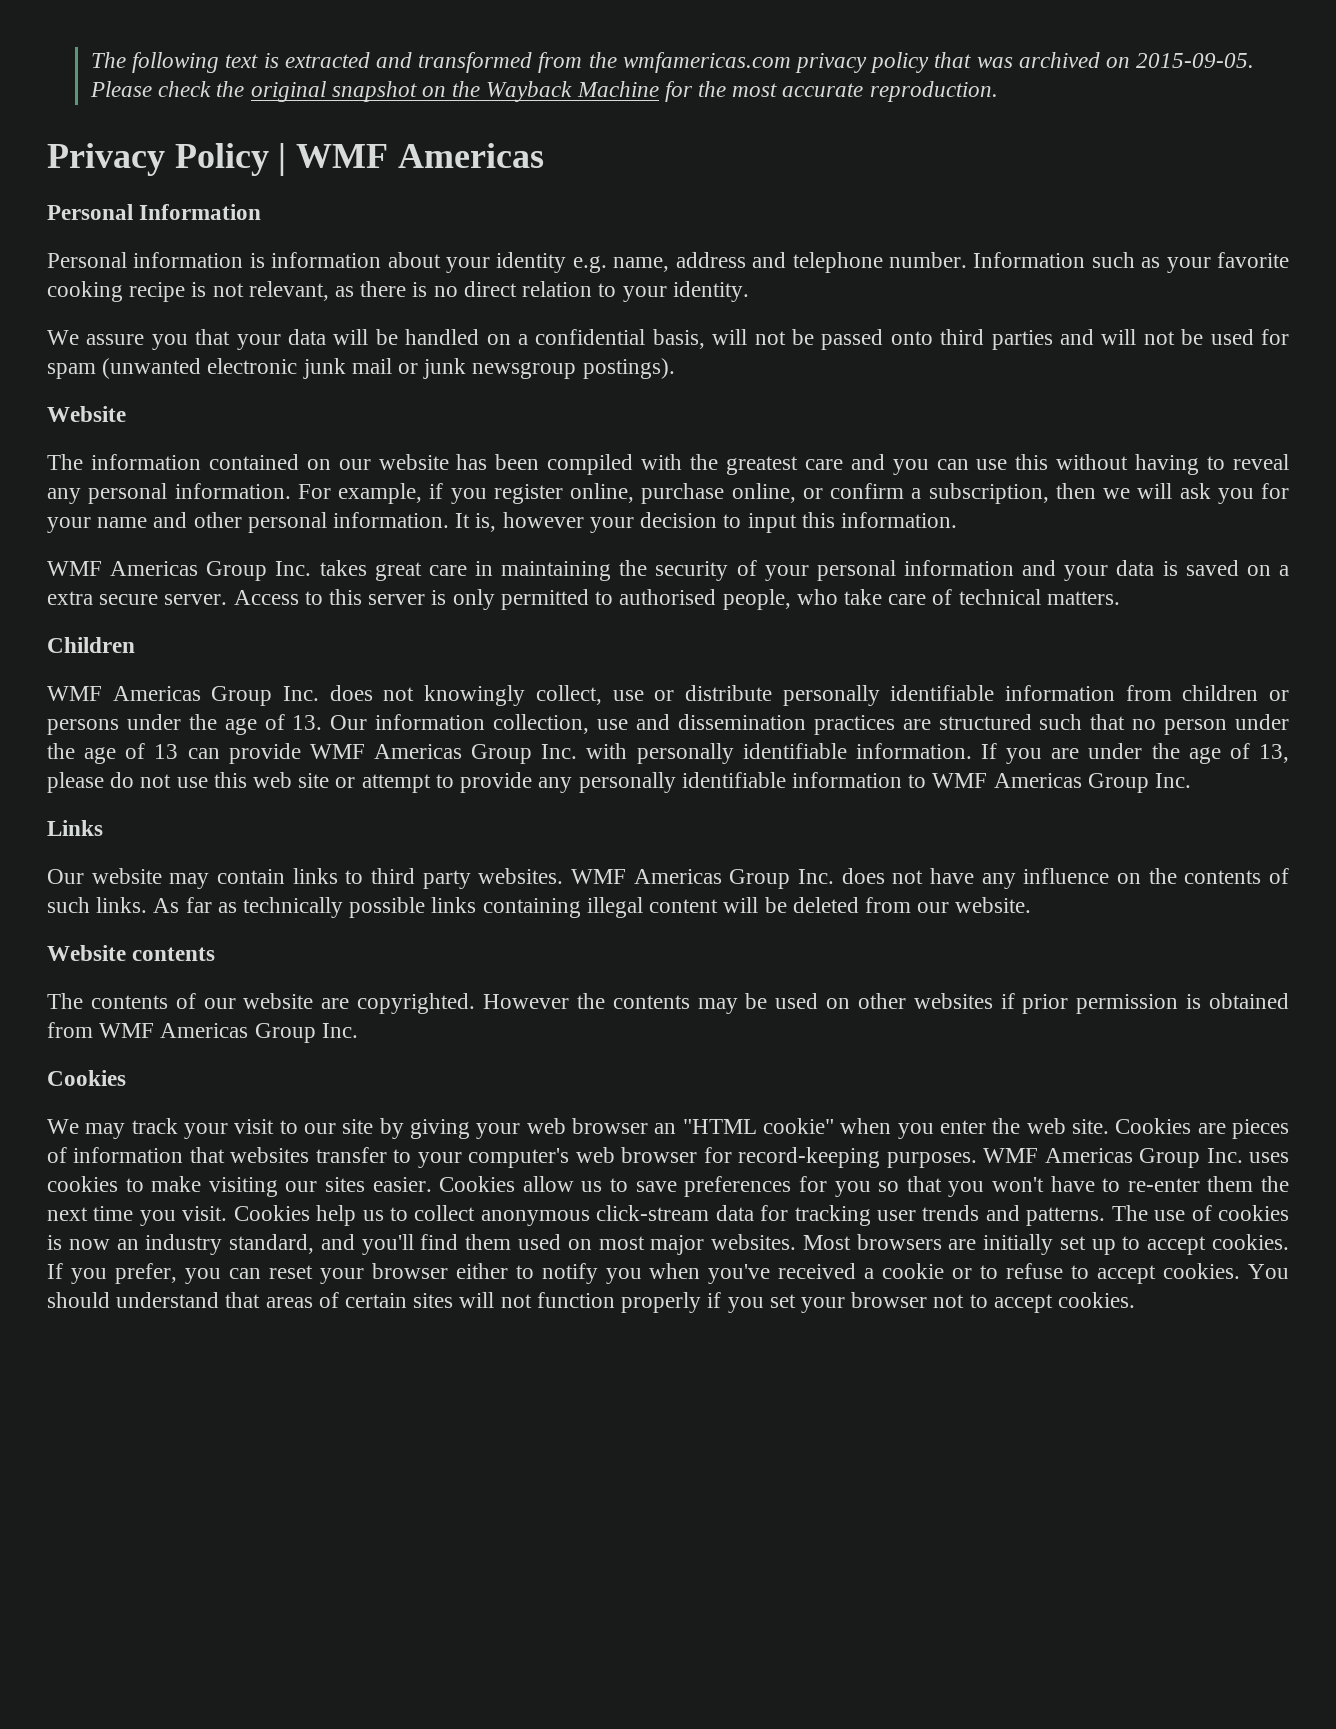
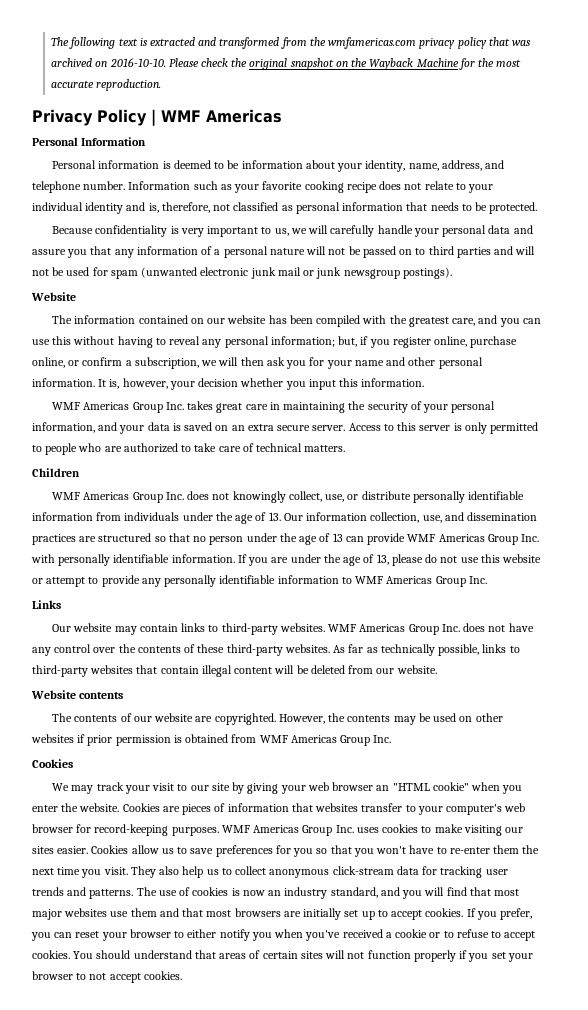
[1136,53,1255,68] 2015-09-05. -> [109,58,166,67] 2016-10-10.
[271,252,746,273] information about your identity e.g. name, address -> [173,160,482,172] deemed to be information about your identity, name, address,
[191,281,749,302] [47,329,705,350] is not relevant, as there is no direct relation to your identity. // We assure you that your data will be handled on a confidential basis, -> [379,181,494,193] [32,202,538,214] [52,225,533,237] [32,246,305,258] does not relate to your individual identity and is, therefore, not classified as personal information that needs to be protected. // Because confidentiality is very important to us, we will carefully handle your personal data and assure you that any information of a personal nature
[890,331,933,345] onto -> [399,248,426,255] on to
[804,459,843,470] care -> [452,318,476,326] care,
[174,483,422,504] information. For example, -> [270,336,358,347] information; but,
[1055,483,1173,499] then we will -> [201,357,264,366] we will then
[502,512,584,528] however -> [122,378,168,389] however,
[723,514,742,528] to -> [240,378,306,390] whether you
[904,560,1014,576] information -> [32,422,95,433] information,
[1278,565,1289,576] a -> [231,425,245,431] an
[619,589,838,610] authorised people, who -> [45,443,192,455] people who are authorized to
[612,690,644,701] use -> [325,494,345,502] use,
[1182,685,1289,701] [47,719,119,735] children or persons -> [124,512,180,521] individuals
[597,719,629,730] use -> [422,515,442,523] use,
[1039,714,1083,730] such -> [154,536,166,542] so
[253,772,330,788] web site -> [502,554,542,563] website
[371,868,471,889] third party -> [221,623,278,635] third-party
[1023,868,1141,884] influence on -> [54,644,116,653] control over
[47,897,148,913] such links. -> [197,644,330,656] these third-party websites.
[349,897,581,918] possible links containing -> [438,644,520,656] [32,665,199,677] possible, links to third-party websites that contain
[482,994,569,1009] However -> [278,714,325,724] However,
[1026,1118,1110,1134] web site. -> [79,803,120,812] website.
[233,1205,310,1221] Cookies -> [130,866,180,878] They also
[361,1234,851,1255] you'll find them used on most major websites. Most -> [402,887,520,899] [32,908,232,920] you will find that most major websites use them and that most
[455,1263,534,1279] either to -> [174,929,217,938] to either
[933,1294,988,1308] not to -> [76,973,107,980] to not

